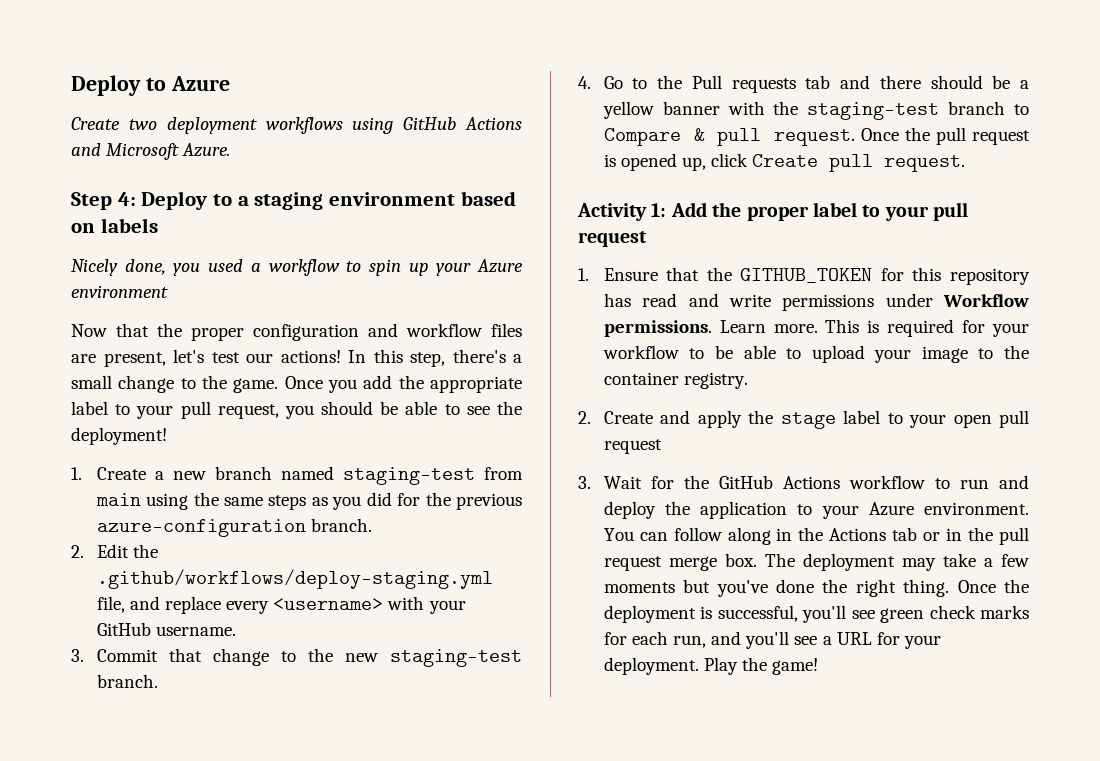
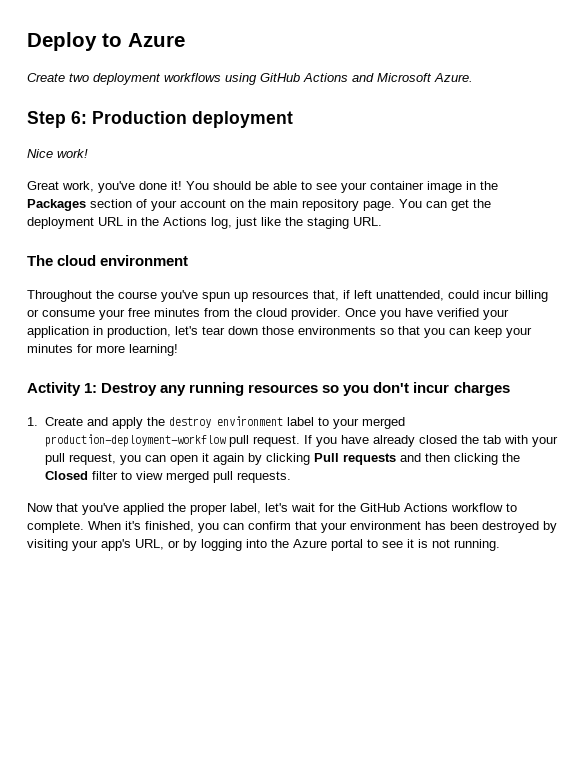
[117,191,516,210] [71,218,158,233] [71,259,523,276] [71,285,168,298] [71,323,522,341] [71,349,522,367] [71,375,522,393] [71,401,314,419] 4: Deploy to a staging environment based on labels // Nicely done, you used a workflow to spin up your Azure environment // Now that the proper configuration and workflow files are present, let's test our actions! In this step, there's a small change to the game. Once you add the appropriate label to your pull request, you -> [71,111,293,128] [27,149,88,158] [27,181,209,193] 6: Production deployment // Nice work! // Great work, you've done it! You
[497,401,522,415] [71,427,167,445] [71,466,523,485] [95,492,522,510] [96,518,372,537] [71,544,158,558] [96,569,493,589] [96,596,466,614] [96,622,236,636] [71,648,522,667] [96,674,158,688] [578,75,1029,93] [602,101,1029,120] [603,127,1030,146] [603,153,966,172] [577,202,969,221] [578,231,647,247] [578,267,1030,285] [603,293,1029,311] [603,319,1029,337] [602,345,1029,363] [603,372,748,389] [578,411,591,424] the deployment! // 1. Create a new branch named staging-test from main using the same steps as you did for the previous azure-configuration branch. // 2. Edit the .github/workflows/deploy-staging.yml file, and replace every <username> with your GitHub username. // 3. Commit that change to the new staging-test branch. // 4. Go to the Pull requests tab and there should be a yellow banner with the staging-test branch to Compare & pull request. Once the pull request is opened up, click Create pull request. // Activity 1: Add the proper label to your pull request // 1. Ensure that the GITHUB_TOKEN for this repository has read and write permissions under Workflow permissions. Learn more. This is required for your workflow to be able to upload your image to the container registry. // 2. -> [341,181,498,193] [27,199,491,211] [27,217,382,229] [27,255,189,266] [27,290,548,302] [27,308,509,320] [27,326,532,338] [27,344,178,356] [27,382,510,396] [27,417,38,426] your container image in the Packages section of your account on the main repository page. You can get the deployment URL in the Actions log, just like the staging URL. // The cloud environment // Throughout the course you've spun up resources that, if left unattended, could incur billing or consume your free minutes from the cloud provider. Once you have verified your application in production, let's tear down those environments so that you can keep your minutes for more learning! // Activity 1: Destroy any running resources so you don't incur charges // 1.
[780,410,1029,429] [603,439,662,454] [578,476,642,489] stage label to your open pull request // 3. Wait -> [168,416,405,429] [44,434,558,447] [44,453,520,465] [44,471,291,483] [27,503,315,515] destroy environment label to your merged production-deployment-workflow pull request. If you have already closed the tab with your pull request, you can open it again by clicking Pull requests and then clicking the Closed filter to view merged pull requests. // Now that you've applied the proper label, let's wait
[959,475,1029,489] [603,501,1029,519] [603,527,1029,545] [603,553,1029,571] [603,579,1029,597] [603,605,1029,623] [603,631,941,649] [603,657,819,675] run and deploy the application to your Azure environment. You can follow along in the Actions tab or in the pull request merge box. The deployment may take a few moments but you've done the right thing. Once the deployment is successful, you'll see green check marks for each run, and you'll see a URL for your deployment. Play the game! -> [27,521,557,533] [27,539,500,551] complete. When it's finished, you can confirm that your environment has been destroyed by visiting your app's URL, or by logging into the Azure portal to see it is not running.

